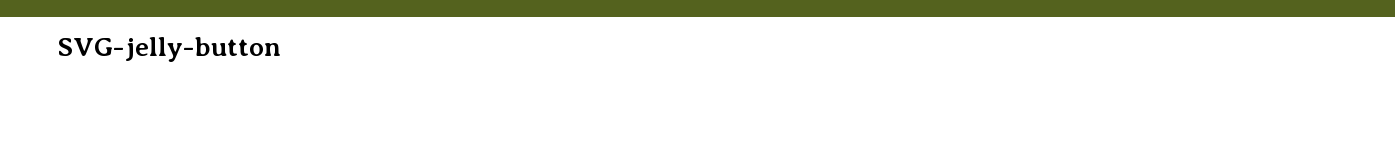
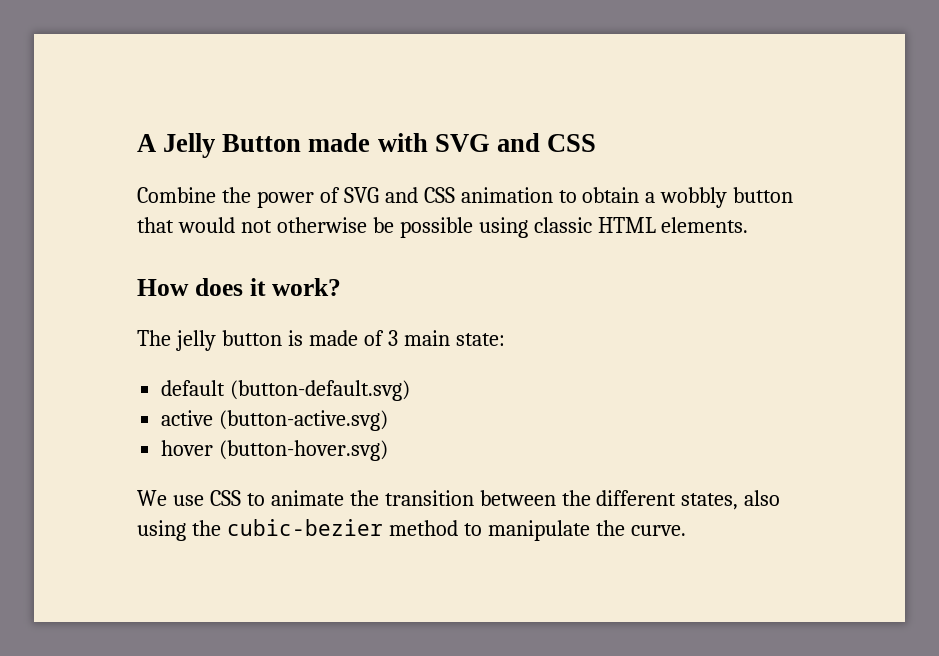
[58,37,281,62] SVG-jelly-button -> [137,133,597,158] [137,187,794,208] [137,217,749,238] [137,278,341,296] [137,330,505,351] [161,380,411,401] [161,410,389,431] [161,440,389,461] [137,490,781,510] [137,519,686,541] A Jelly Button made with SVG and CSS // Combine the power of SVG and CSS animation to obtain a wobbly button that would not otherwise be possible using classic HTML elements. // How does it work? // The jelly button is made of 3 main state: // default (button-default.svg) // active (button-active.svg) // hover (button-hover.svg) // We use CSS to animate the transition between the different states, also using the cubic-bezier method to manipulate the curve.

